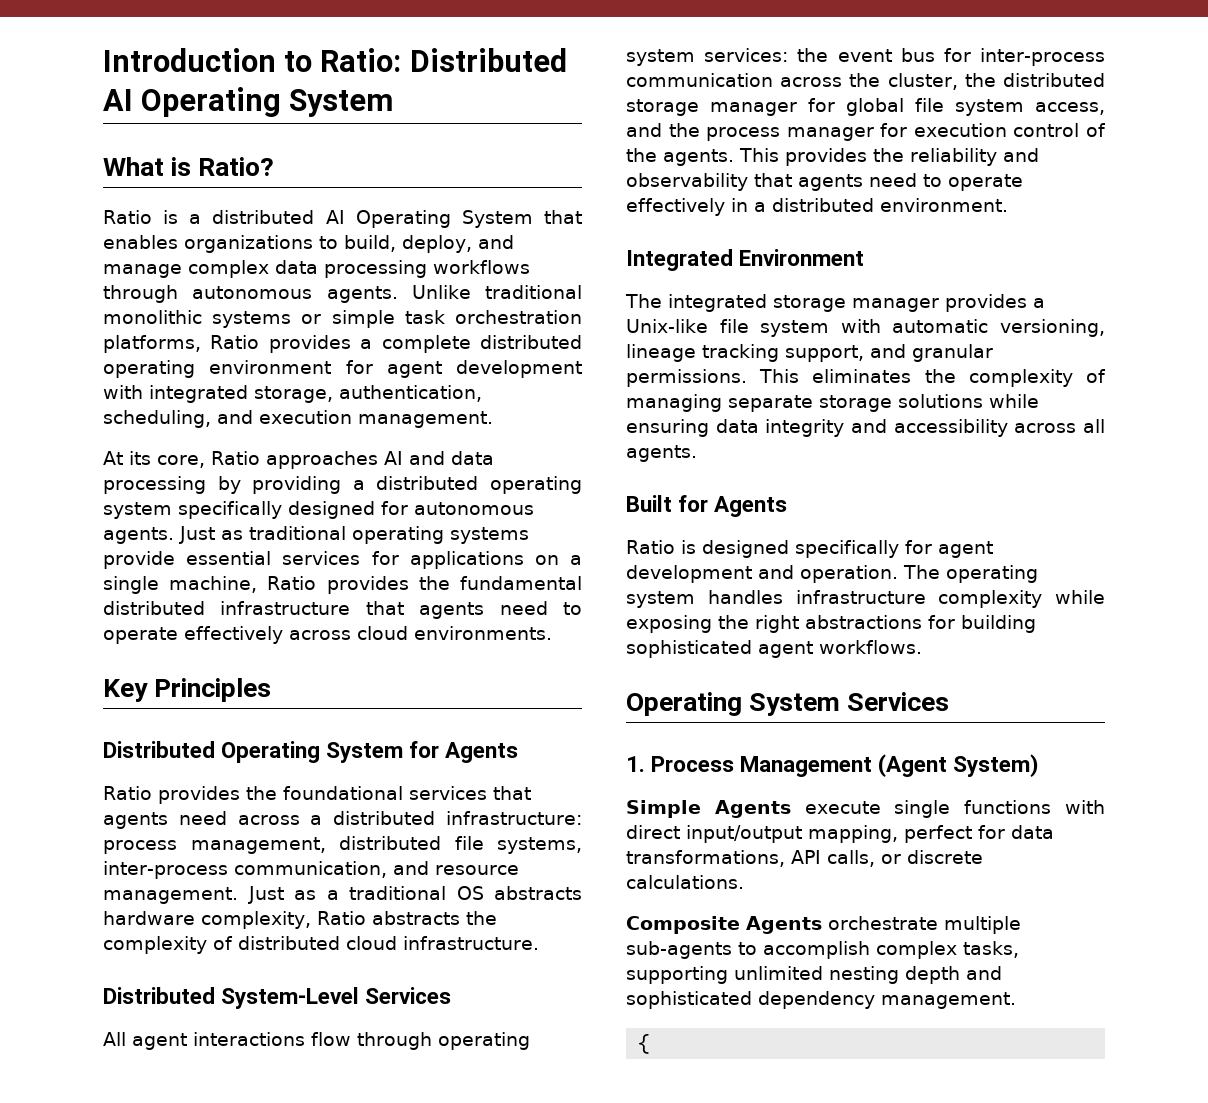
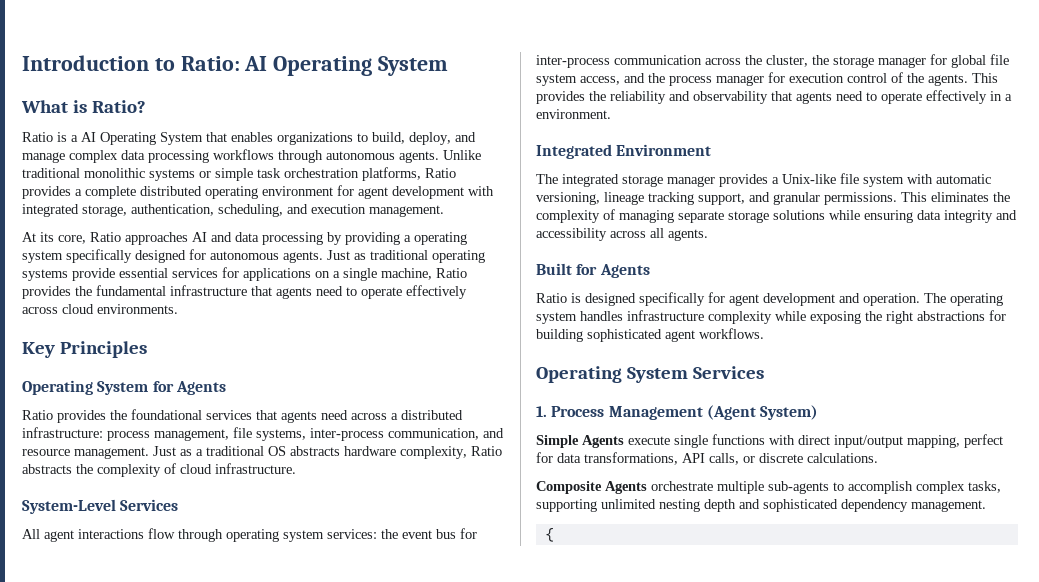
[409,48,567,72] Distributed -> (240, 63) none
[212,210,315,224] distributed -> (78, 138) none
[376,476,479,490] distributed -> (411, 238) none
[103,601,205,615] distributed -> (166, 290) none
[103,741,215,758] Distributed -> (147, 349) none
[339,836,441,850] distributed -> (229, 435) none
[238,936,340,950] distributed -> (176, 468) none
[103,987,215,1004] Distributed -> (296, 468) none
[1003,73,1105,87] distributed -> (829, 60) none
[772,198,874,212] distributed -> (1012, 97) none

